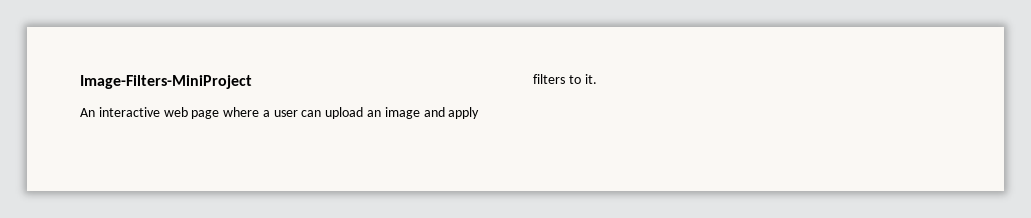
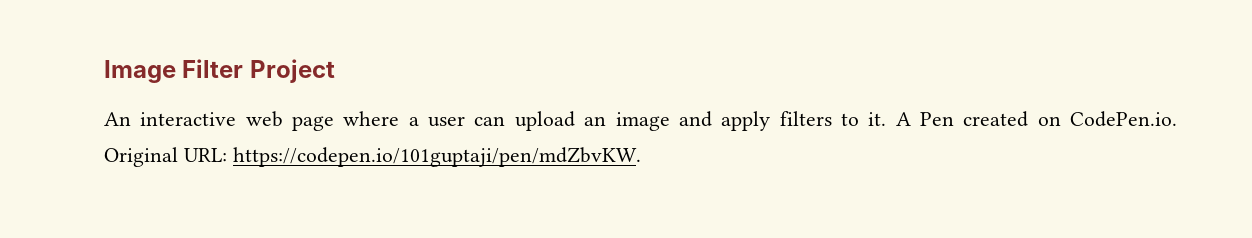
[80,75,252,89] Image-Filters-MiniProject -> [104,59,335,83] Image Filter Project
(597, 79) none -> [895,111,1178,127] [104,147,641,167] A Pen created on CodePen.io. Original URL: https://codepen.io/101guptaji/pen/mdZbvKW.

